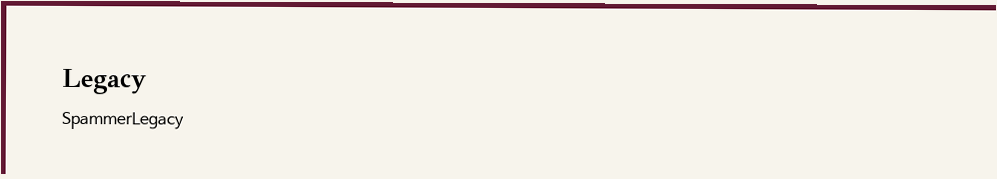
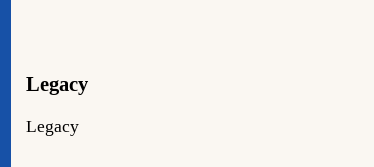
[61,111,184,130] SpammerLegacy -> [26,121,79,136] Legacy

